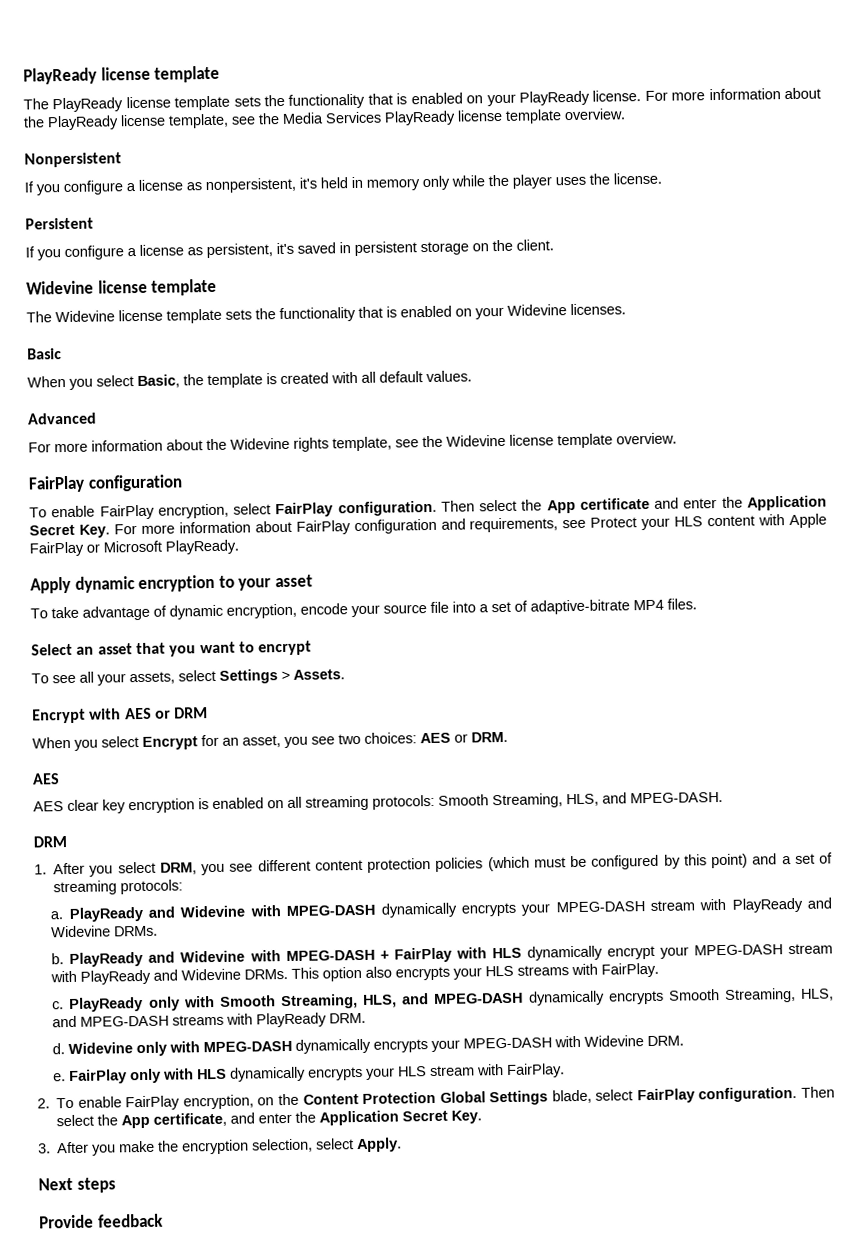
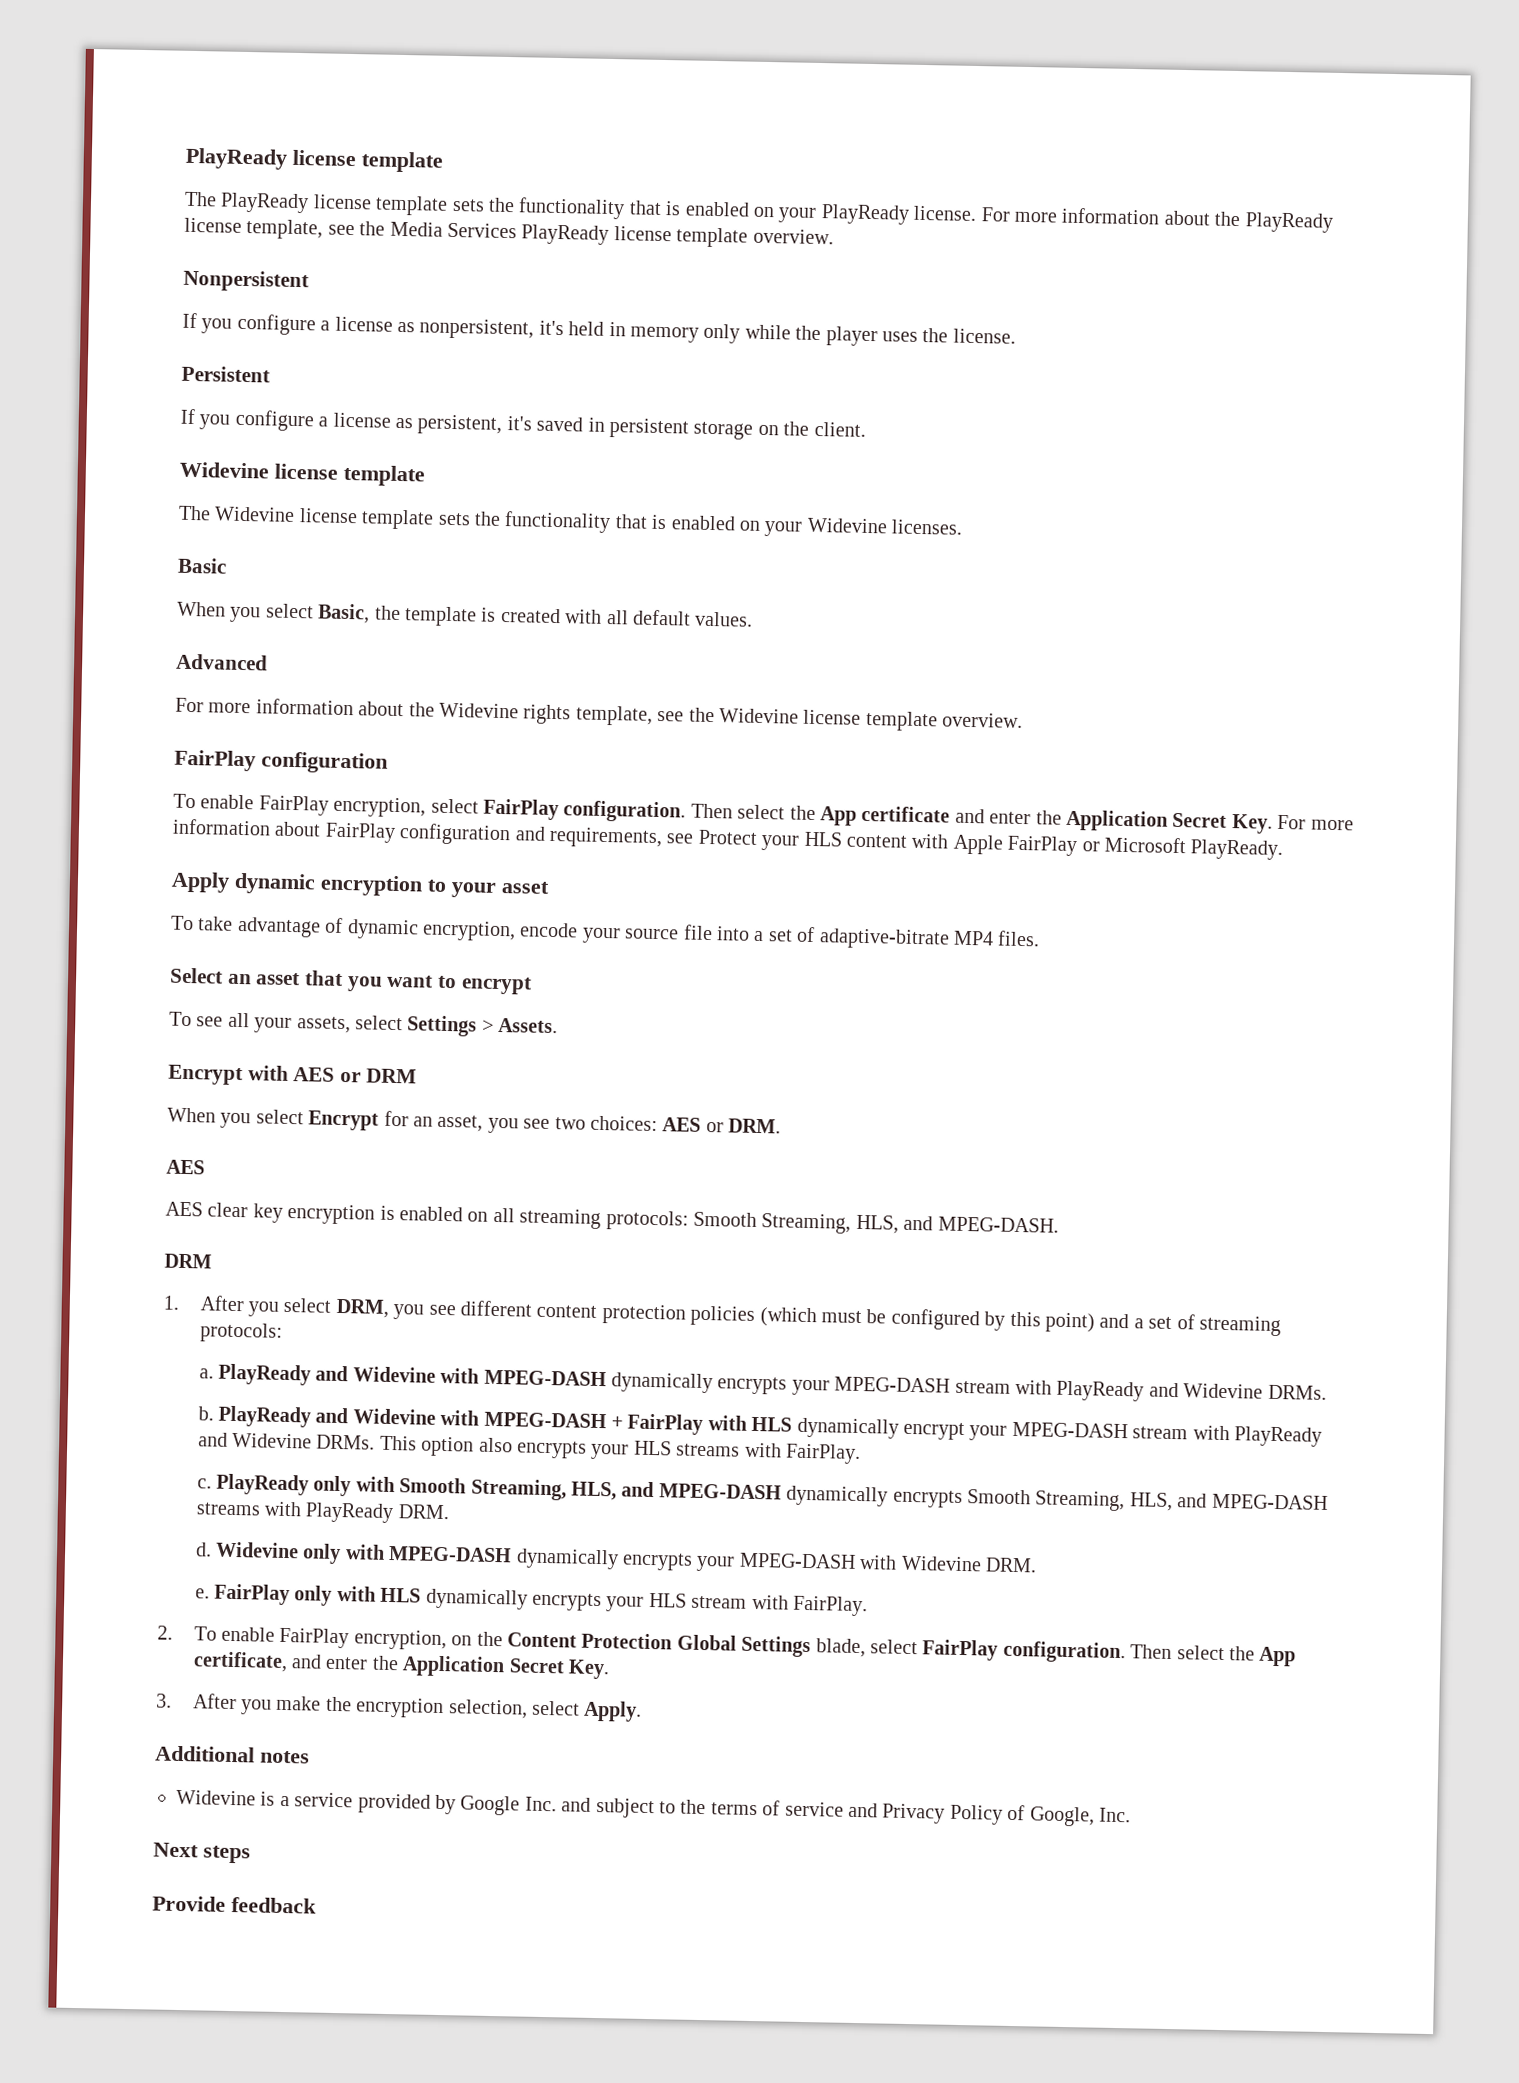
(403, 1145) none -> [155,1745,310,1764] [176,1789,1131,1827] // Additional notes // Widevine is a service provided by Google Inc. and subject to the terms of service and Privacy Policy of Google, Inc.

